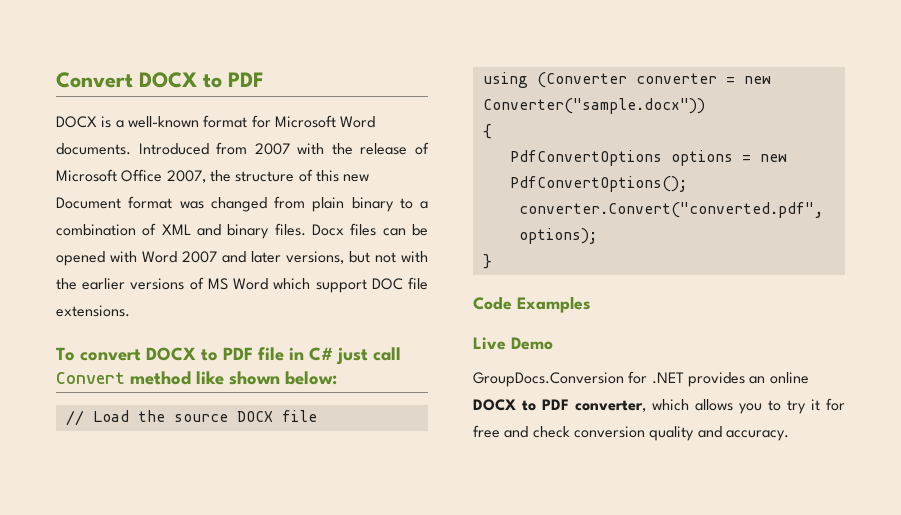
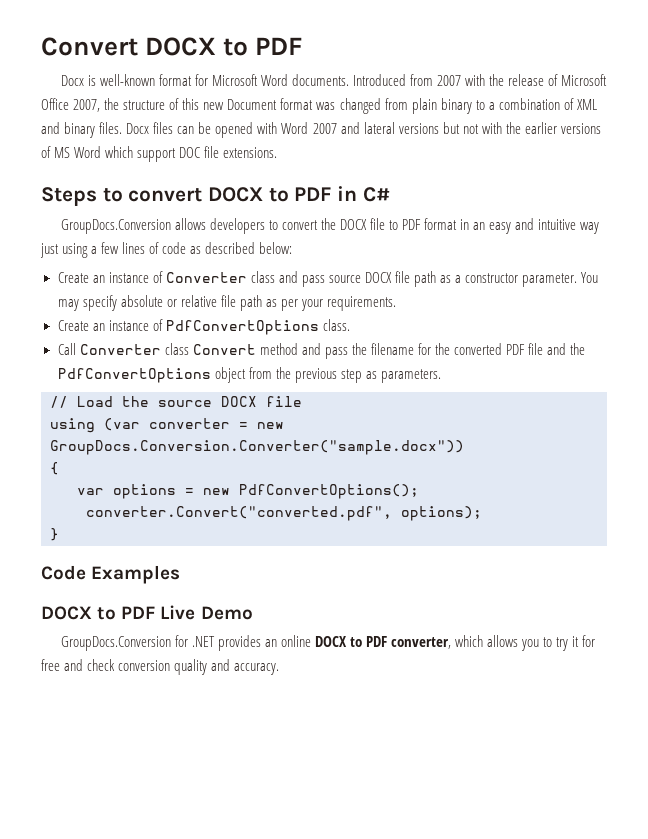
[56,116,124,128] DOCX is a -> [60,75,96,86] Docx is
[251,251,344,264] later versions, -> [363,122,439,134] lateral versions
[56,347,75,361] To -> [41,187,123,206] Steps to
[258,347,284,361] file -> (332, 194) none
[336,347,401,365] [56,371,337,385] just call Convert method like shown below: -> [60,218,600,234] [40,242,293,258] [57,271,599,287] [57,295,397,311] [57,319,350,335] [57,343,586,359] [57,367,441,383] // GroupDocs.Conversion allows developers to convert the DOCX file to PDF format in an easy and intuitive way just using a few lines of code as described below: // Create an instance of Converter class and pass source DOCX file path as a constructor parameter. You may specify absolute or relative file path as per your requirements. // Create an instance of PdfConvertOptions class. // Call Converter class Convert method and pass the filename for the converted PDF file and the PdfConvertOptions object from the previous step as parameters.
[536,72,627,88] (Converter -> [104,418,140,431] (var
[482,98,705,114] Converter("sample.docx")) -> [50,440,464,455] GroupDocs.Conversion.Converter("sample.docx"))
[509,150,662,166] PdfConvertOptions -> [77,488,104,495] var
(591, 304) none -> [41,606,156,620] DOCX to PDF

